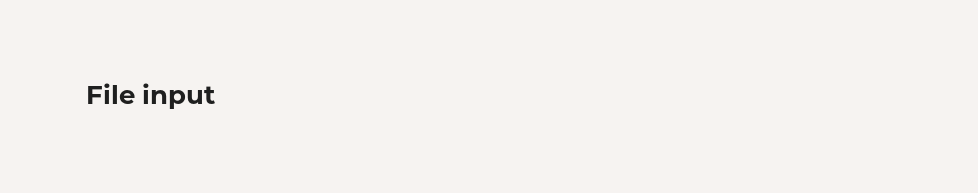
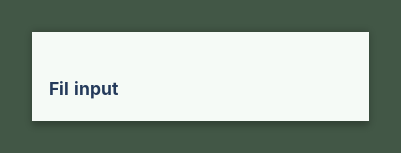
[86,83,135,104] File -> [49,81,69,95] Fil

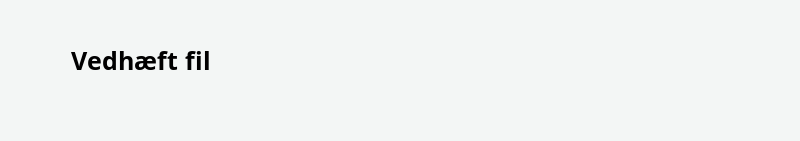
[49,81,119,99] Fil input -> [71,51,211,70] Vedhæft fil

